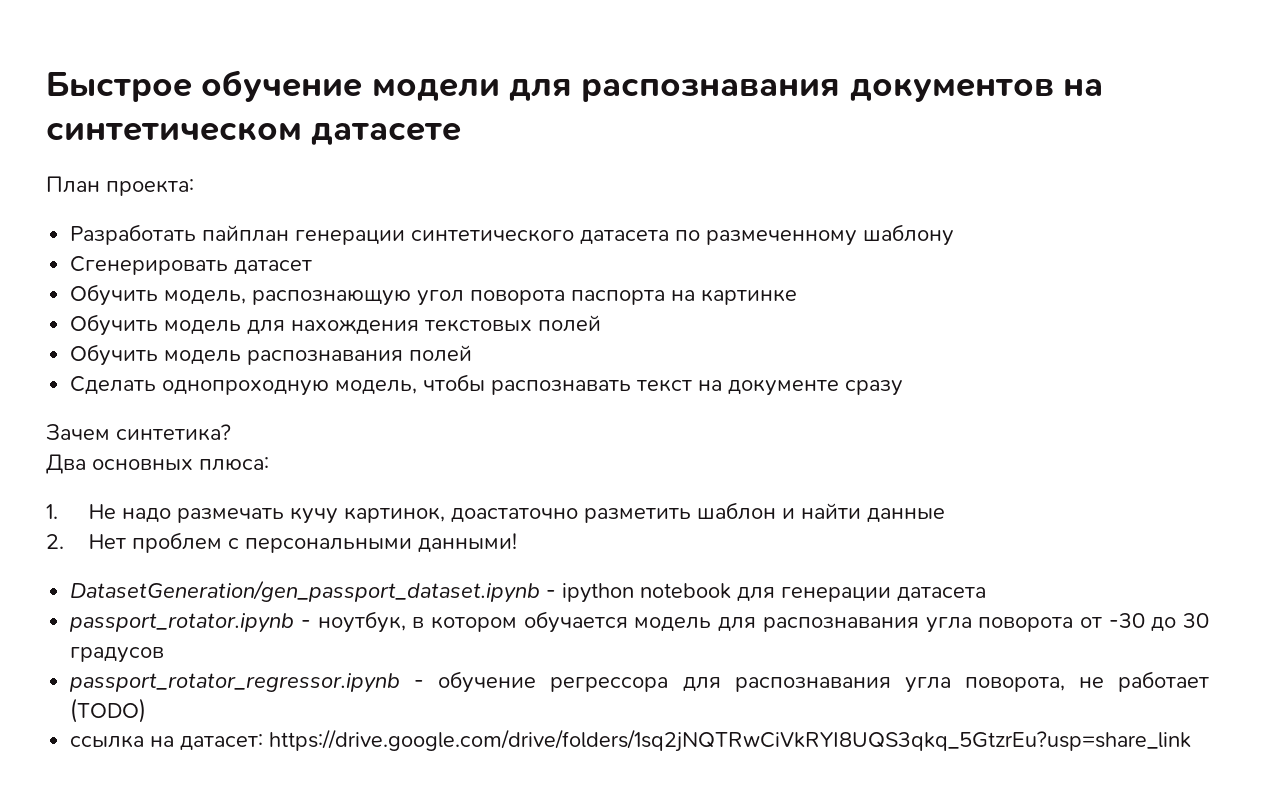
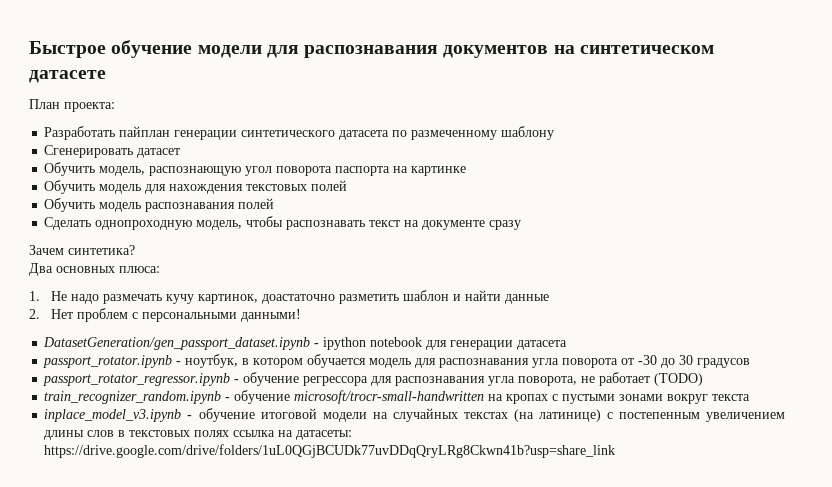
[70,729,1192,752] ссылка на датасет: https://drive.google.com/drive/folders/1sq2jNQTRwCiVkRYI8UQS3qkq_5GtzrEu?usp=share_link -> [44,390,751,404] [44,408,785,422] [44,430,353,440] [44,444,616,458] train_recognizer_random.ipynb - обучение microsoft/trocr-small-handwritten на кропах с пустыми зонами вокруг текста // inplace_model_v3.ipynb - обучение итоговой модели на случайных текстах (на латинице) с постепенным увеличением длины слов в текстовых полях ссылка на датасеты: https://drive.google.com/drive/folders/1uL0QGjBCUDk77uvDDqQryLRg8Ckwn41b?usp=share_link

